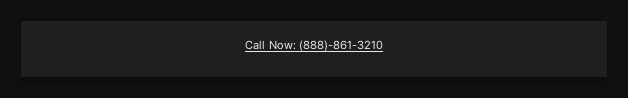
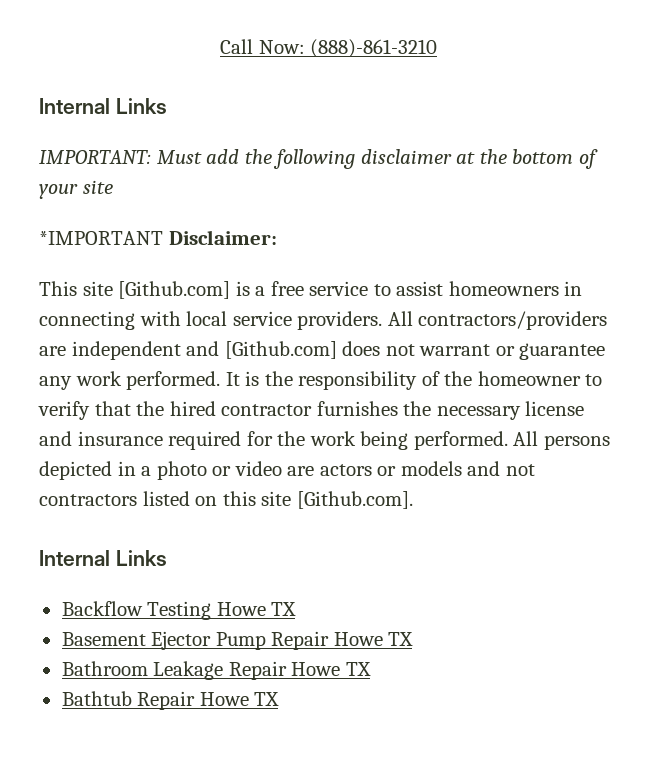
(383, 46) none -> [39,98,167,114] [39,149,598,169] [39,180,113,199] [39,230,277,245] [39,281,583,299] [39,311,608,330] [39,341,606,360] [39,371,603,390] [38,401,585,420] [39,431,610,450] [39,461,535,480] [39,491,413,509] [39,550,167,566] [61,601,297,620] [61,631,414,650] [61,661,371,680] [61,691,280,710] // Internal Links // IMPORTANT: Must add the following disclaimer at the bottom of your site // *IMPORTANT Disclaimer: // This site [Github.com] is a free service to assist homeowners in connecting with local service providers. All contractors/providers are independent and [Github.com] does not warrant or guarantee any work performed. It is the responsibility of the homeowner to verify that the hired contractor furnishes the necessary license and insurance required for the work being performed. All persons depicted in a photo or video are actors or models and not contractors listed on this site [Github.com]. // Internal Links // Backflow Testing Howe TX // Basement Ejector Pump Repair Howe TX // Bathroom Leakage Repair Howe TX // Bathtub Repair Howe TX

